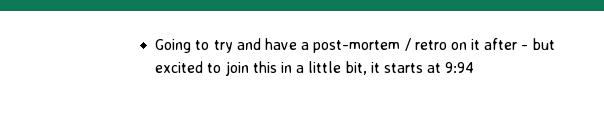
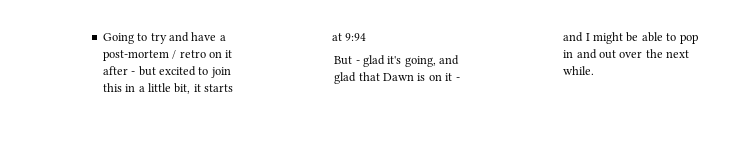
(475, 67) none -> [334,55,460,67] [334,72,460,84] [563,32,698,44] [563,49,690,59] [563,66,595,75] // But - glad it's going, and glad that Dawn is on it - and I might be able to pop in and out over the next while.

